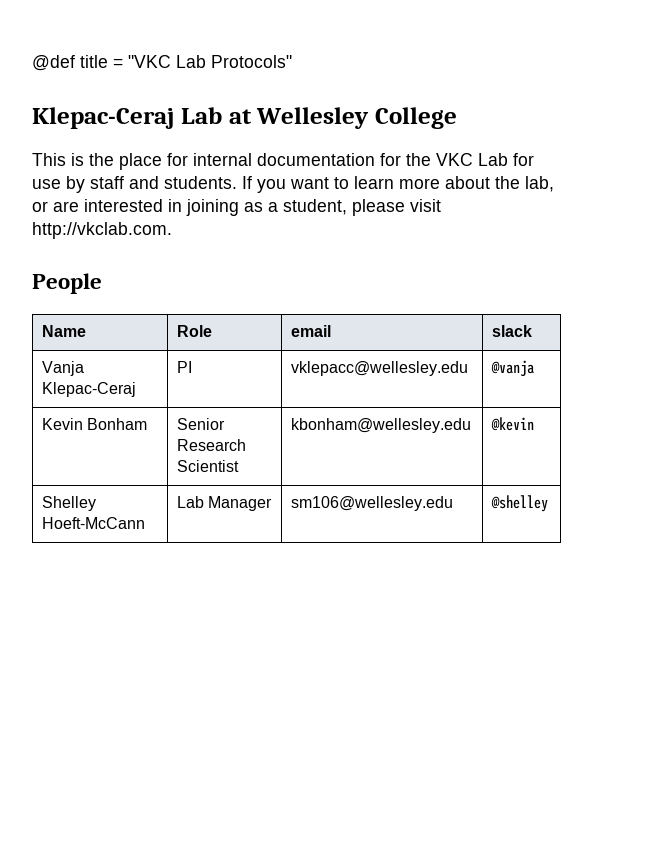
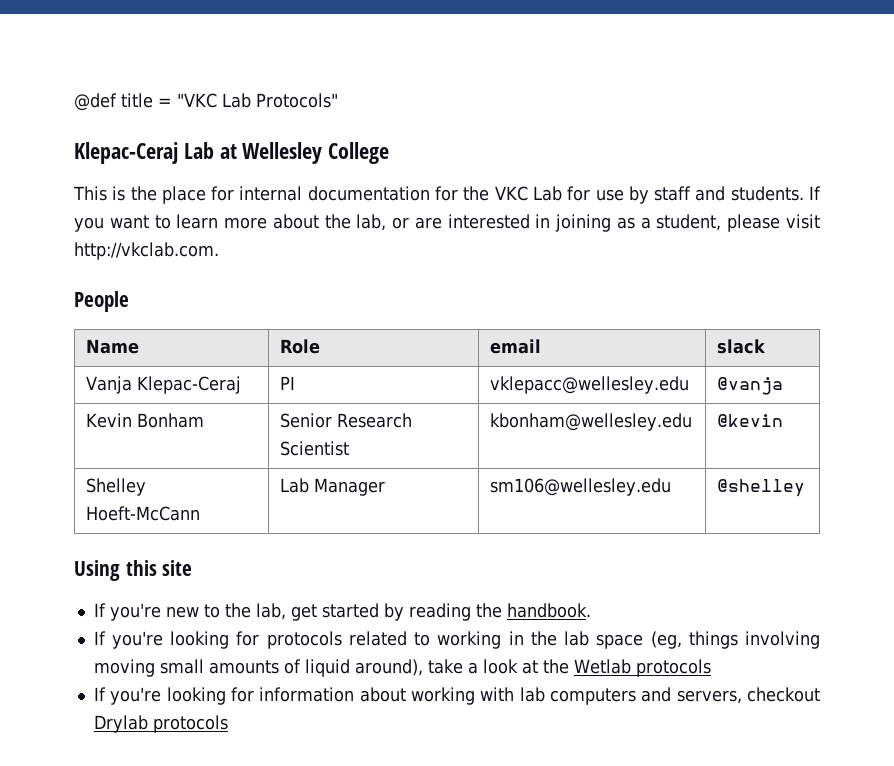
(549, 503) none -> [74,560,193,581] [93,603,591,621] [93,631,820,649] [93,659,711,677] [93,687,821,705] [93,715,228,733] // Using this site // If you're new to the lab, get started by reading the handbook. // If you're looking for protocols related to working in the lab space (eg, things involving moving small amounts of liquid around), take a look at the Wetlab protocols // If you're looking for information about working with lab computers and servers, checkout Drylab protocols

